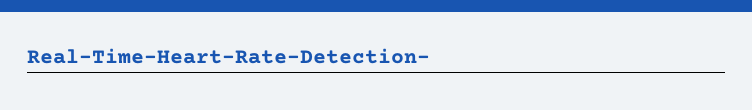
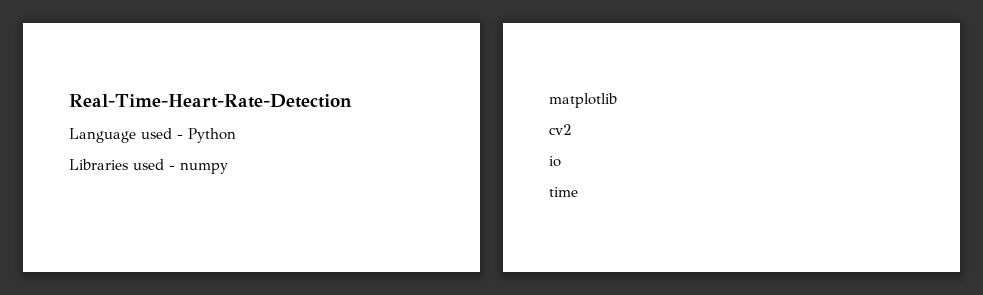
[27,48,430,64] Real-Time-Heart-Rate-Detection- -> [69,94,352,108] [69,128,236,143] [69,159,228,174] [549,93,617,108] [549,124,572,135] [549,156,561,167] [549,187,578,197] Real-Time-Heart-Rate-Detection // Language used - Python // Libraries used - numpy // matplotlib // cv2 // io // time

